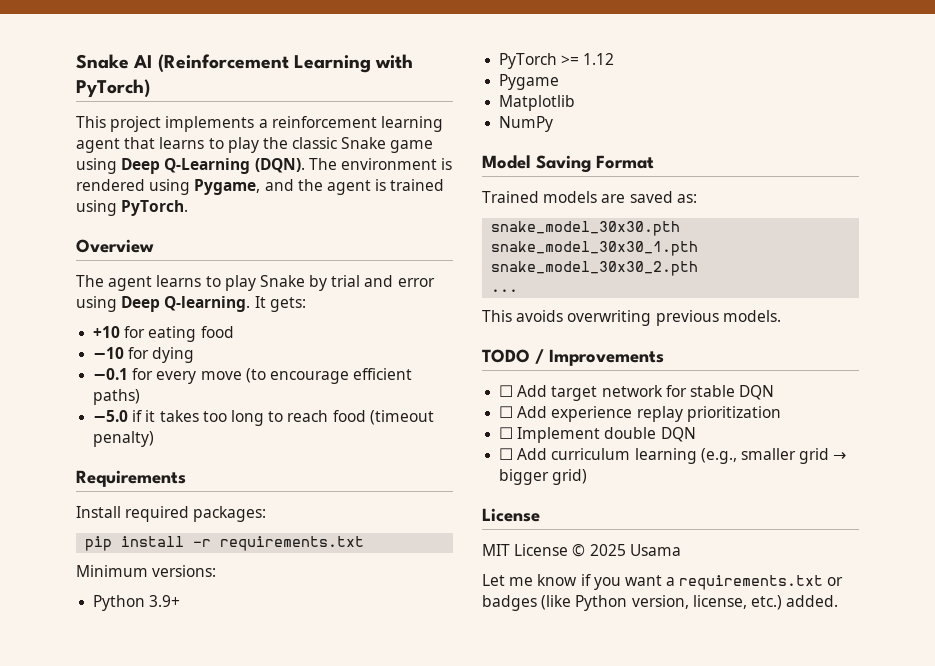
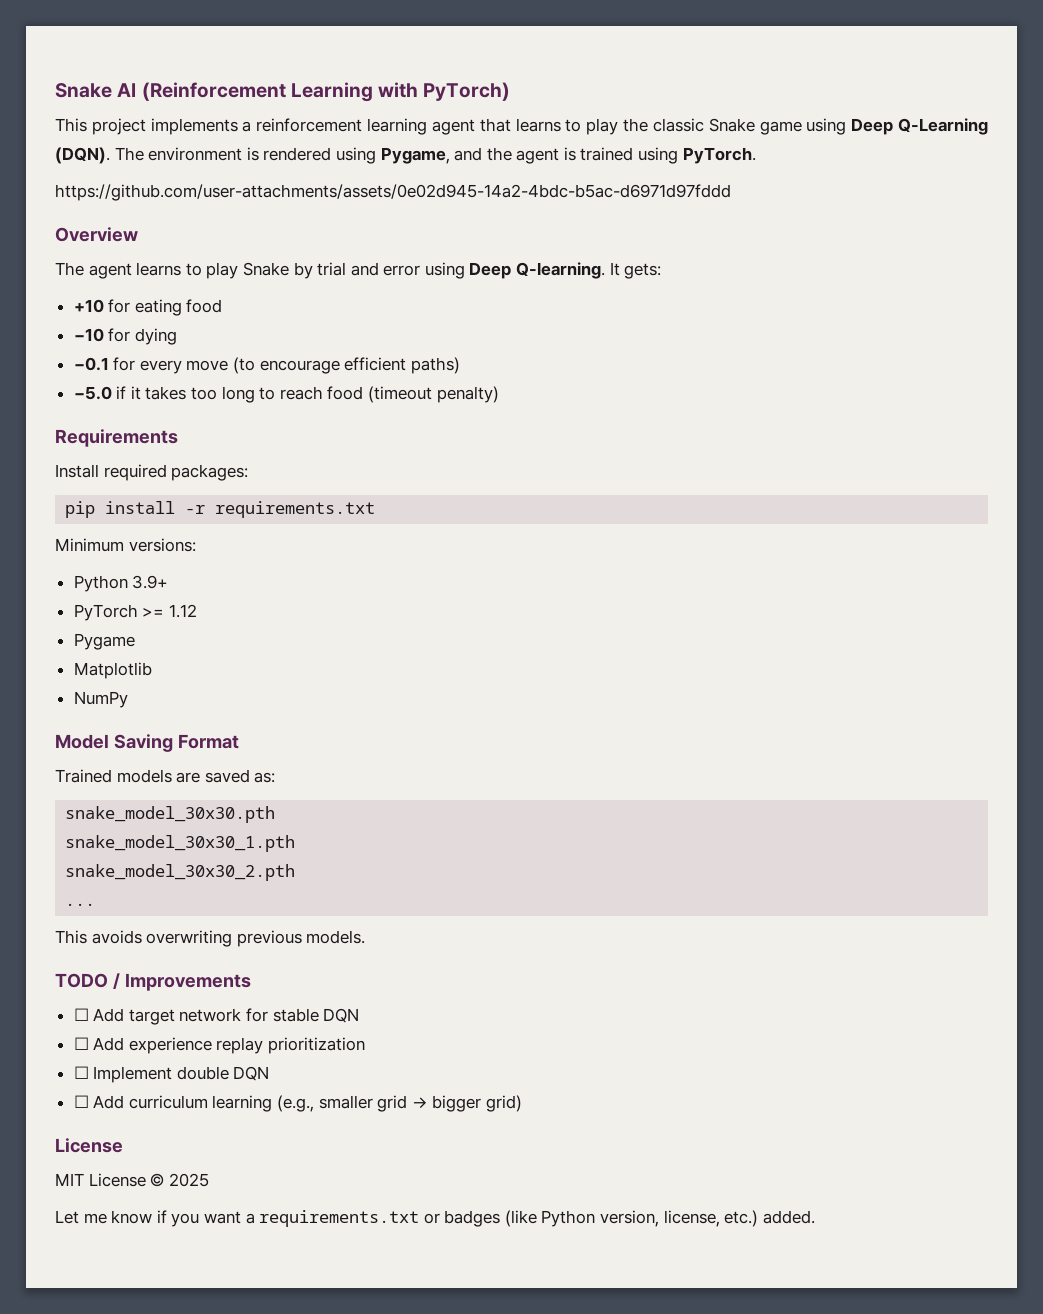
(189, 208) none -> [55,184,731,201] // https://github.com/user-attachments/assets/0e02d945-14a2-4bdc-b5ac-d6971d97fddd
[629,544,681,556] Usama -> (209, 1180) none

